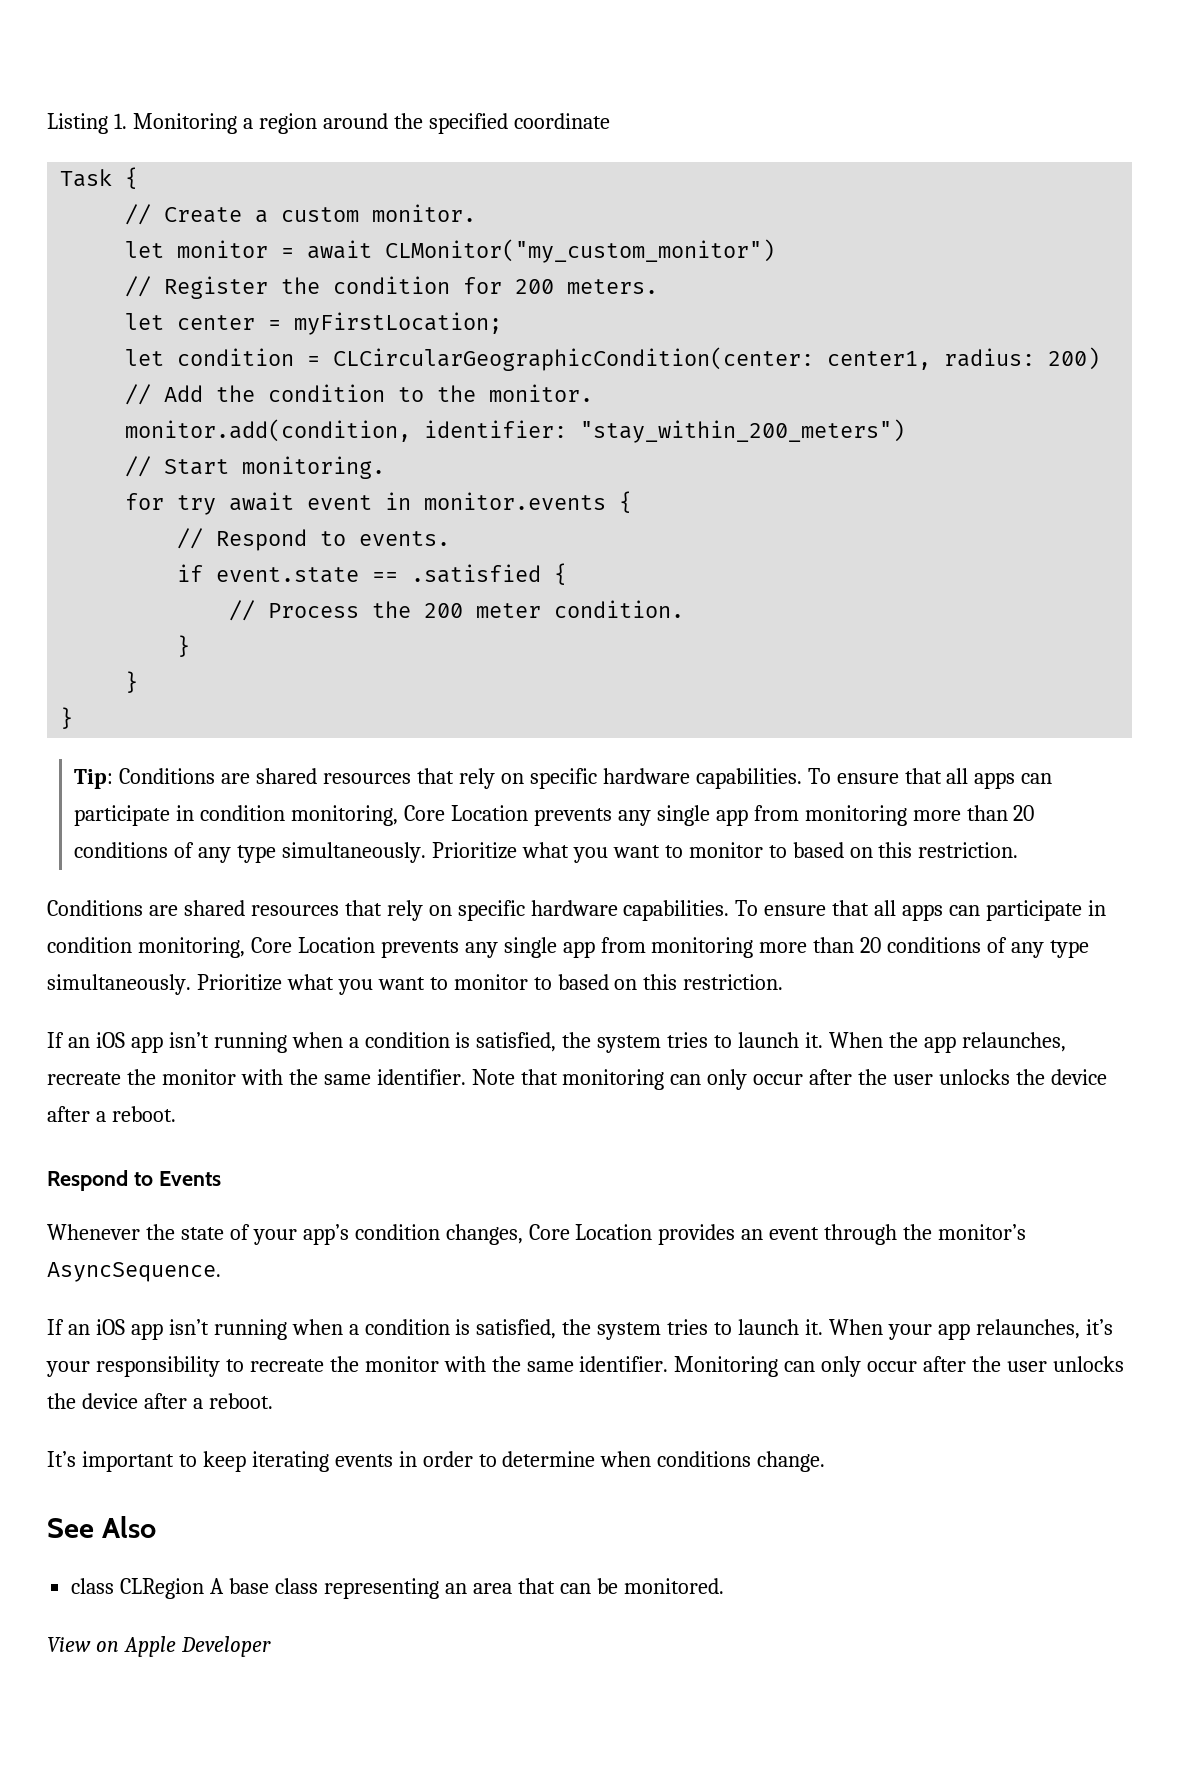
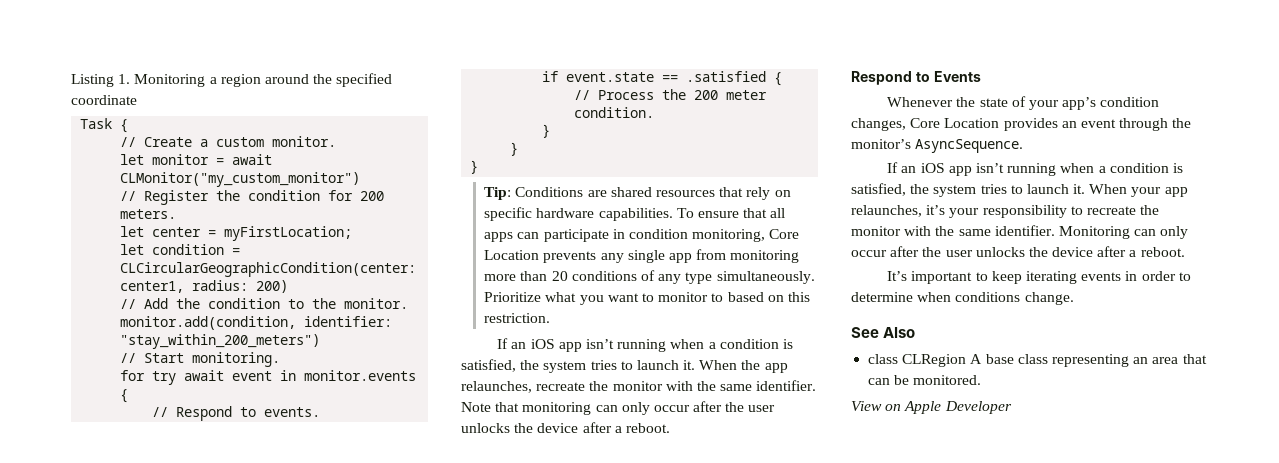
[47,900,1106,921] [47,937,1090,958] [47,974,784,995] // Conditions are shared resources that rely on specific hardware capabilities. To ensure that all apps can participate in condition monitoring, Core Location prevents any single app from monitoring more than 20 conditions of any type simultaneously. Prioritize what you want to monitor to based on this restriction. -> (551, 318) none

